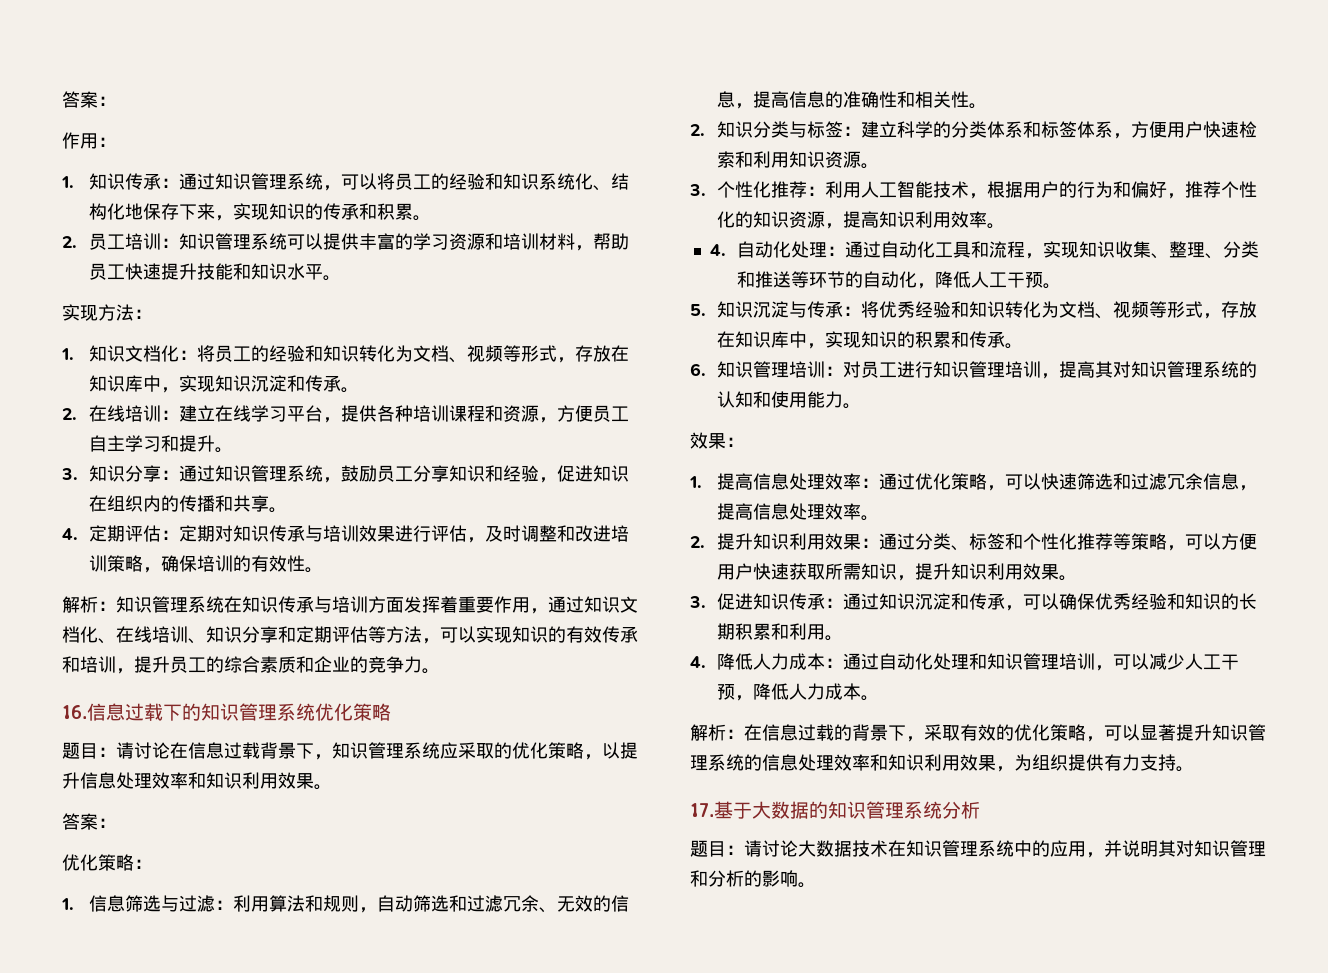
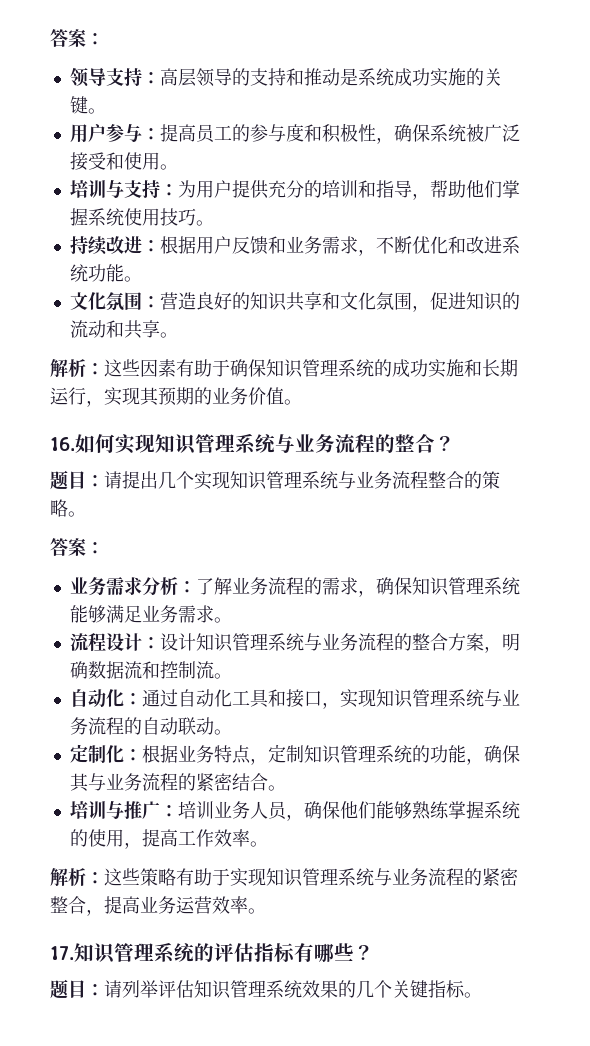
[62,91,116,108] [62,132,116,149] [61,173,630,191] [89,203,432,221] [62,233,630,251] [89,263,342,281] [62,304,152,321] [61,345,630,363] [89,375,360,393] [62,405,630,423] [89,435,234,453] [61,465,630,483] [89,495,288,513] [62,525,630,543] [89,555,324,573] [62,596,638,614] [62,626,638,644] [62,656,440,674] [62,703,391,721] [62,742,638,760] [62,772,332,790] [62,813,116,830] [62,854,152,871] [61,895,630,913] [717,91,988,109] [690,121,1258,139] [717,151,880,169] [689,181,1258,199] [717,211,1006,229] [709,241,827,258] 答案： // 作用： // 1.知识传承：通过知识管理系统，可以将员工的经验和知识系统化、结构化地保存下来，实现知识的传承和积累。 // 2.员工培训：知识管理系统可以提供丰富的学习资源和培训材料，帮助员工快速提升技能和知识水平。 // 实现方法： // 1.知识文档化：将员工的经验和知识转化为文档、视频等形式，存放在知识库中，实现知识沉淀和传承。 // 2.在线培训：建立在线学习平台，提供各种培训课程和资源，方便员工自主学习和提升。 // 3.知识分享：通过知识管理系统，鼓励员工分享知识和经验，促进知识在组织内的传播和共享。 // 4.定期评估：定期对知识传承与培训效果进行评估，及时调整和改进培训策略，确保培训的有效性。 // 解析：知识管理系统在知识传承与培训方面发挥着重要作用，通过知识文档化、在线培训、知识分享和定期评估等方法，可以实现知识的有效传承和培训，提升员工的综合素质和企业的竞争力。 // 16.信息过载下的知识管理系统优化策略 // 题目：请讨论在信息过载背景下，知识管理系统应采取的优化策略，以提升信息处理效率和知识利用效果。 // 答案： // 优化策略： // 1.信息筛选与过滤：利用算法和规则，自动筛选和过滤冗余、无效的信息，提高信息的准确性和相关性。 // 2.知识分类与标签：建立科学的分类体系和标签体系，方便用户快速检索和利用知识资源。 // 3.个性化推荐：利用人工智能技术，根据用户的行为和偏好，推荐个性化的知识资源，提高知识利用效率。 // 4.自动化处理 -> [50,29,104,47] [69,67,502,87] [69,96,106,114] [69,123,520,144] [69,152,178,171] [69,180,520,200] [69,208,214,226] [69,236,520,256] [69,264,142,282] [69,292,520,312] [69,320,178,339] [50,359,518,378] [50,387,302,407] [50,433,455,455] [50,470,500,490] [50,499,86,517] [50,538,104,556] [69,577,520,597] [69,605,232,623] [69,633,520,653] [69,661,232,679] [69,689,124,707] 答案： // 领导支持：高层领导的支持和推动是系统成功实施的关键。 // 用户参与：提高员工的参与度和积极性，确保系统被广泛接受和使用。 // 培训与支持：为用户提供充分的培训和指导，帮助他们掌握系统使用技巧。 // 持续改进：根据用户反馈和业务需求，不断优化和改进系统功能。 // 文化氛围：营造良好的知识共享和文化氛围，促进知识的流动和共享。 // 解析：这些因素有助于确保知识管理系统的成功实施和长期运行，实现其预期的业务价值。 // 16.如何实现知识管理系统与业务流程的整合？ // 题目：请提出几个实现知识管理系统与业务流程整合的策略。 // 答案： // 业务需求分析：了解业务流程的需求，确保知识管理系统能够满足业务需求。 // 流程设计：设计知识管理系统与业务流程的整合方案，明确数据流和控制流。 // 自动化
[988,241,1259,259] [736,271,1061,289] [690,301,1258,319] [717,331,1024,349] [690,361,1258,379] [717,391,862,409] [690,432,744,449] [689,473,1258,491] [717,503,880,521] [690,533,1258,551] [717,563,1078,581] [689,593,1258,611] [717,623,844,641] [690,653,1240,671] [717,683,880,701] [690,724,1266,742] [690,754,1194,772] [690,801,980,819] [690,840,1266,858] [690,870,798,887] 流程，实现知识收集、整理、分类和推送等环节的自动化，降低人工干预。 // 5.知识沉淀与传承：将优秀经验和知识转化为文档、视频等形式，存放在知识库中，实现知识的积累和传承。 // 6.知识管理培训：对员工进行知识管理培训，提高其对知识管理系统的认知和使用能力。 // 效果： // 1.提高信息处理效率：通过优化策略，可以快速筛选和过滤冗余信息，提高信息处理效率。 // 2.提升知识利用效果：通过分类、标签和个性化推荐等策略，可以方便用户快速获取所需知识，提升知识利用效果。 // 3.促进知识传承：通过知识沉淀和传承，可以确保优秀经验和知识的长期积累和利用。 // 4.降低人力成本：通过自动化处理和知识管理培训，可以减少人工干预，降低人力成本。 // 解析：在信息过载的背景下，采取有效的优化策略，可以显著提升知识管理系统的信息处理效率和知识利用效果，为组织提供有力支持。 // 17.基于大数据的知识管理系统分析 // 题目：请讨论大数据技术在知识管理系统中的应用，并说明其对知识管理和分析的影响 -> [285,689,520,709] [69,717,232,735] [69,744,520,765] [69,773,286,792] [69,801,520,821] [69,829,268,849] [50,868,518,887] [50,896,266,916] [50,942,374,964] [50,979,465,999] 接口，实现知识管理系统与业务流程的自动联动。 // 定制化：根据业务特点，定制知识管理系统的功能，确保其与业务流程的紧密结合。 // 培训与推广：培训业务人员，确保他们能够熟练掌握系统的使用，提高工作效率。 // 解析：这些策略有助于实现知识管理系统与业务流程的紧密整合，提高业务运营效率。 // 17.知识管理系统的评估指标有哪些？ // 题目：请列举评估知识管理系统效果的几个关键指标

